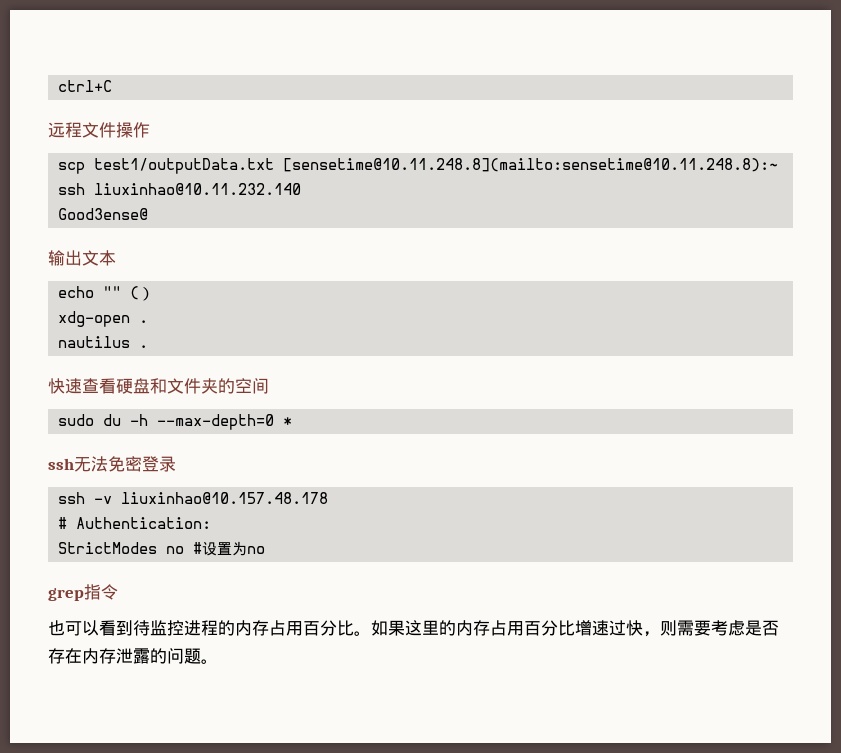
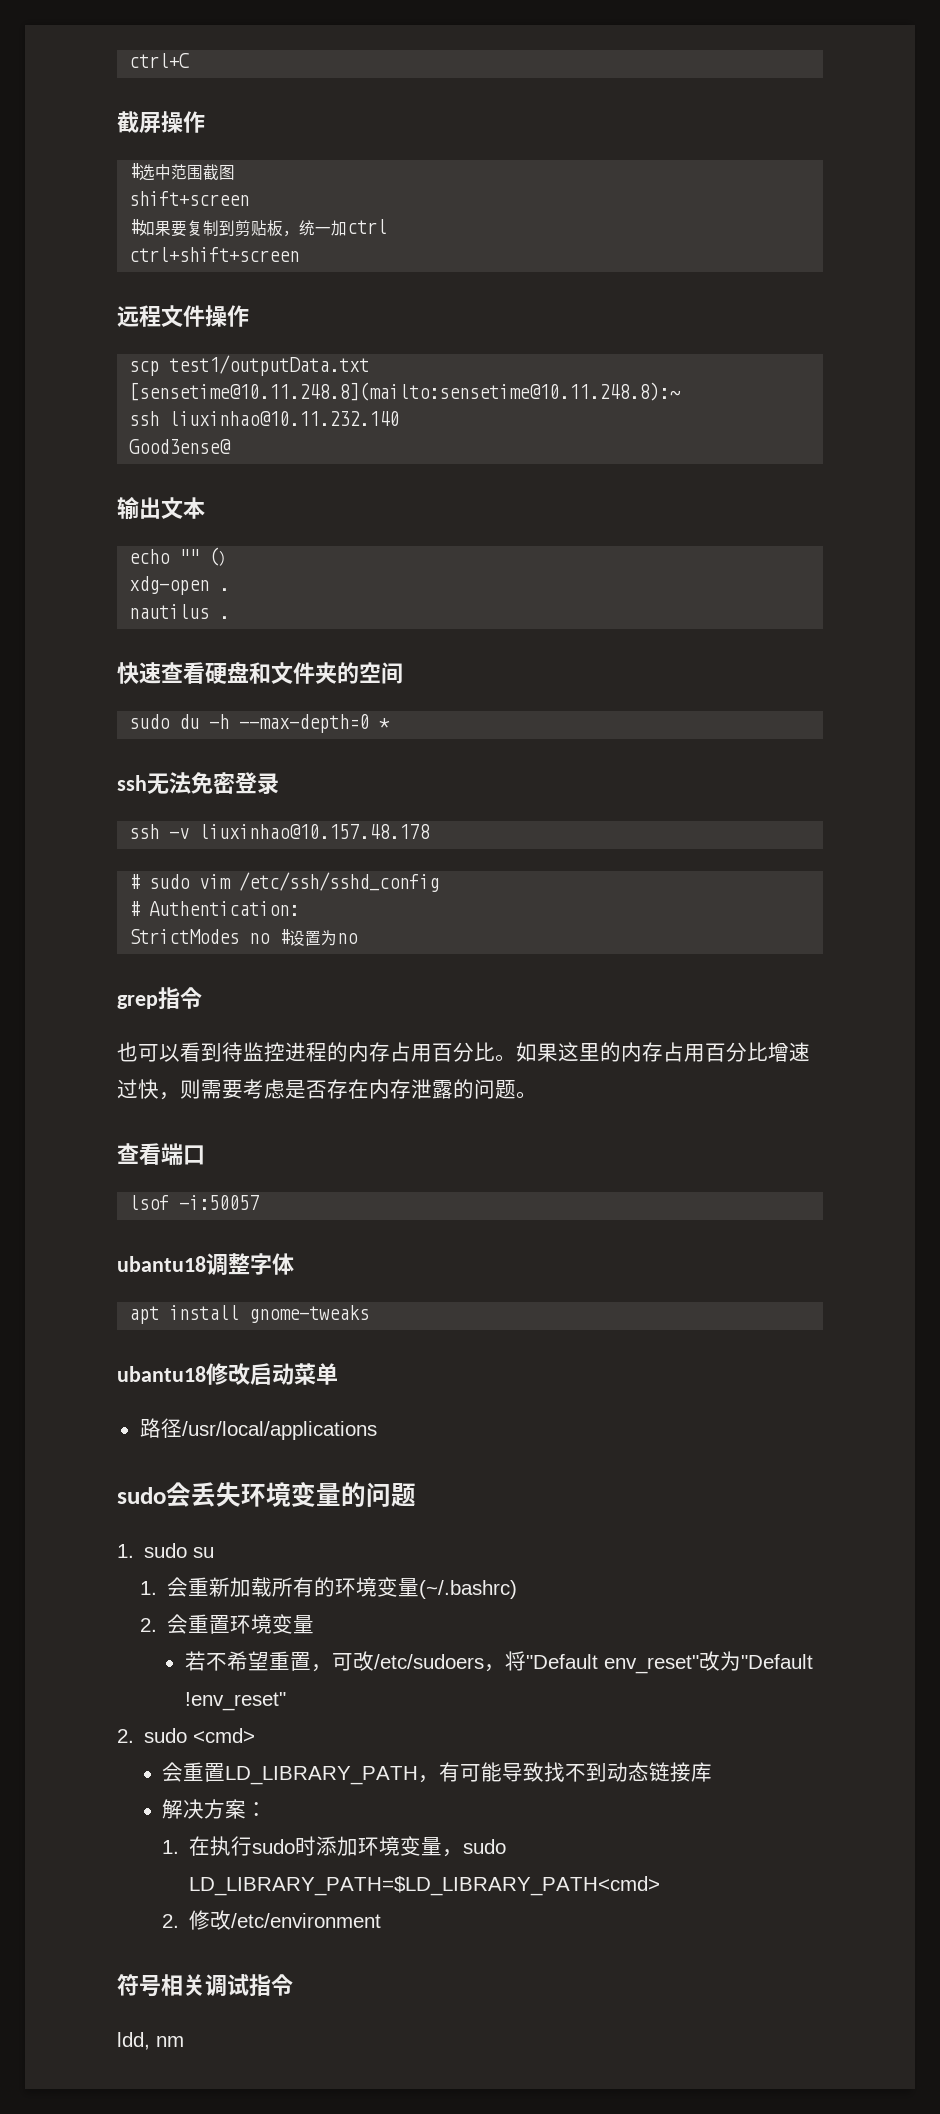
(113, 86) none -> [117,111,205,133] [129,163,236,181] [129,191,250,206] [129,219,388,237] [129,247,300,262] // 截屏操作 // #选中范围截图 // shift+screen // #如果要复制到剪贴板，统一加ctrl // ctrl+shift+screen
(329, 498) none -> [129,872,440,892] // # sudo vim /etc/ssh/sshd_config
(218, 661) none -> [117,1143,205,1165] [129,1195,260,1210] [117,1253,294,1276] [129,1305,370,1324] [117,1363,338,1385] [139,1418,377,1440] [117,1482,416,1507] [117,1543,215,1558] [139,1577,517,1599] [139,1614,314,1634] [184,1651,813,1674] [184,1692,286,1711] [117,1728,256,1743] [162,1762,713,1785] [162,1799,268,1819] [162,1836,507,1857] [189,1876,661,1896] [162,1910,382,1930] [117,1974,293,1997] [117,2032,184,2050] // 查看端口 // lsof -i:50057 // ubantu18调整字体 // apt install gnome-tweaks // ubantu18修改启动菜单 // 路径/usr/local/applications // sudo会丢失环境变量的问题 // 1. sudo su // 1.会重新加载所有的环境变量(~/.bashrc) // 2.会重置环境变量 // 若不希望重置，可改/etc/sudoers，将"Default env_reset"改为"Default !env_reset" // 2. sudo <cmd> // 会重置LD_LIBRARY_PATH，有可能导致找不到动态链接库 // 解决方案： // 1.在执行sudo时添加环境变量，sudo LD_LIBRARY_PATH=$LD_LIBRARY_PATH<cmd> // 2.修改/etc/environment // 符号相关调试指令 // ldd, nm

